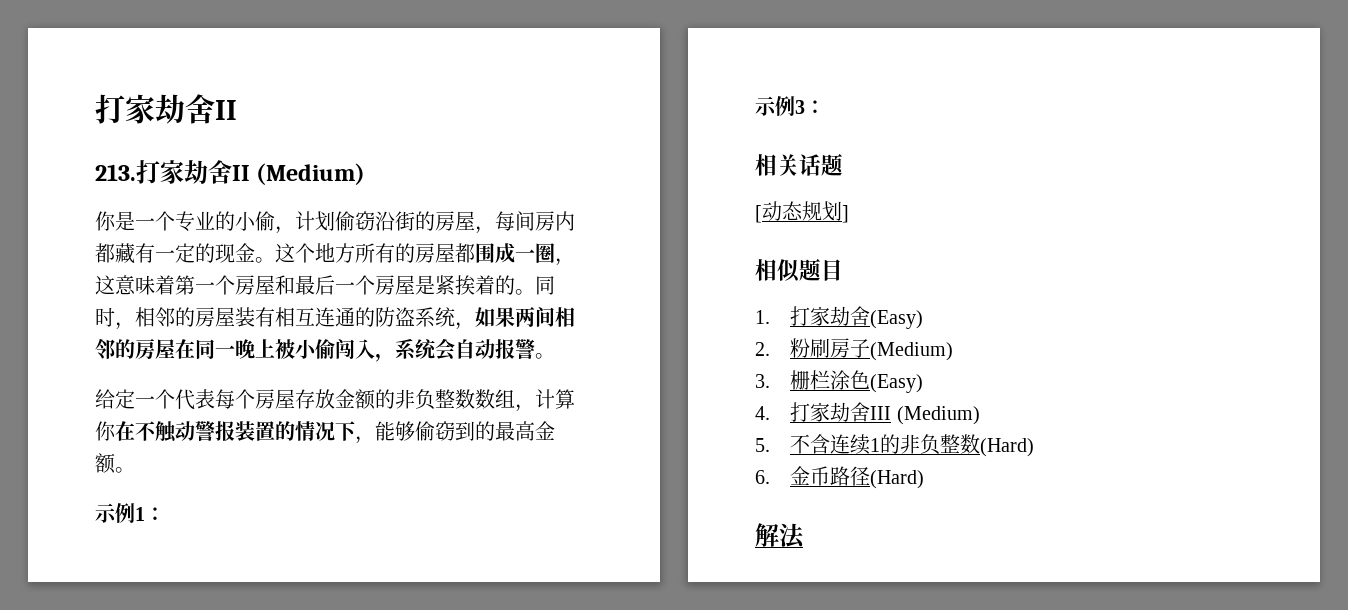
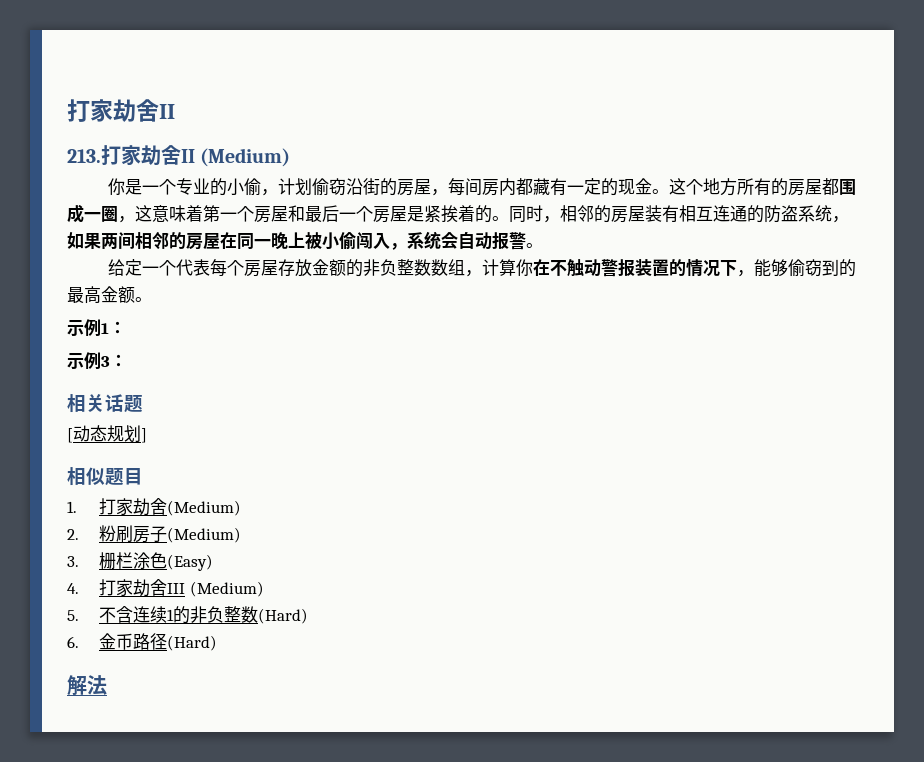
[870,310,924,329] (Easy) -> [167,500,242,516] (Medium)

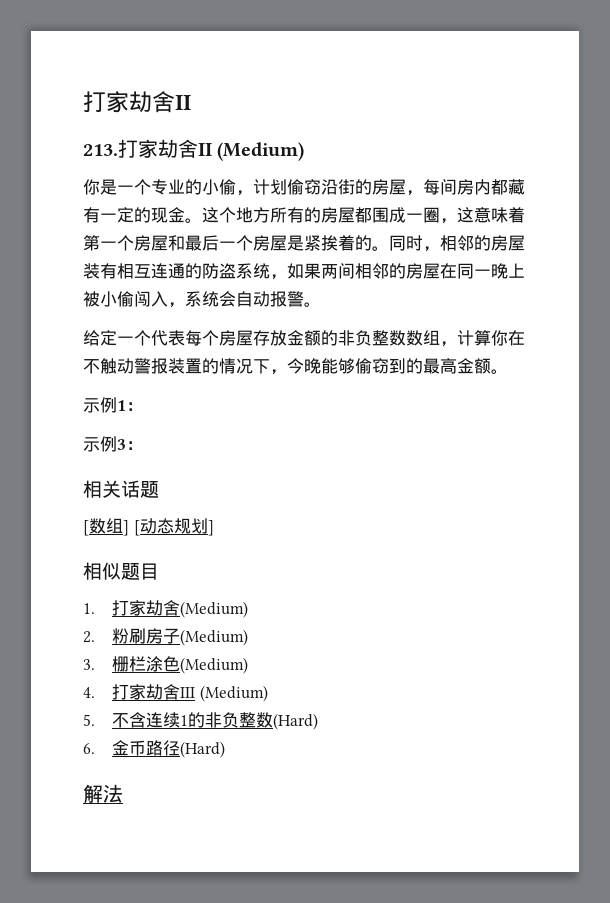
(754, 273) none -> [287,358,321,374] 今晚
(73, 435) none -> [89,518,140,536] 数组] [
[167,554,214,571] (Easy) -> [180,657,249,674] (Medium)

